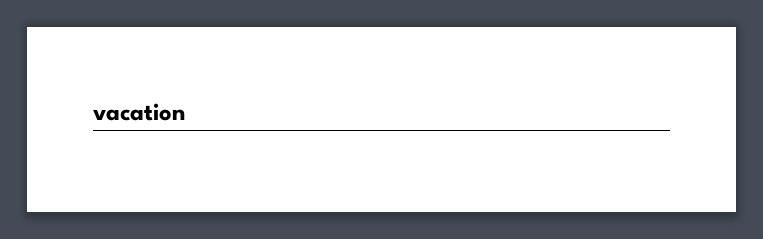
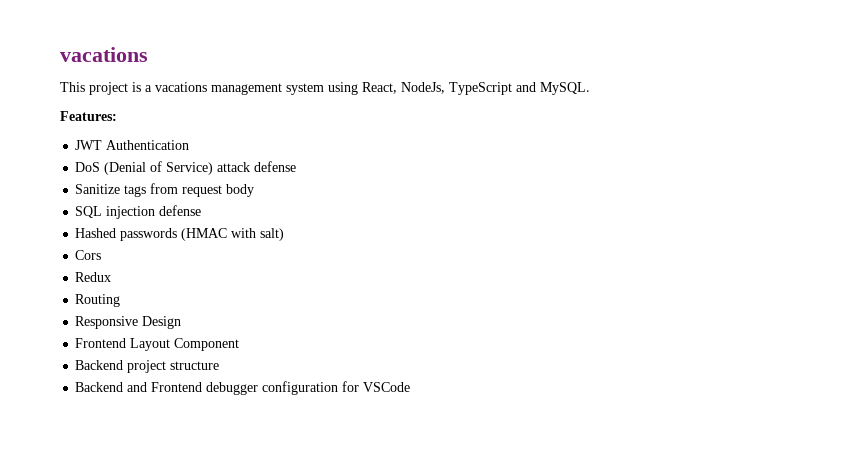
[93,103,185,121] vacation -> [60,47,148,62] [60,82,590,95] [60,111,117,121] [75,140,190,150] [75,161,297,175] [75,183,255,197] [75,205,202,219] [75,228,285,241] [75,250,102,260] [75,272,112,282] [75,294,121,307] [75,316,182,329] [75,338,240,351] [75,360,220,373] [75,381,411,395] vacations // This project is a vacations management system using React, NodeJs, TypeScript and MySQL. // Features: // JWT Authentication // DoS (Denial of Service) attack defense // Sanitize tags from request body // SQL injection defense // Hashed passwords (HMAC with salt) // Cors // Redux // Routing // Responsive Design // Frontend Layout Component // Backend project structure // Backend and Frontend debugger configuration for VSCode

